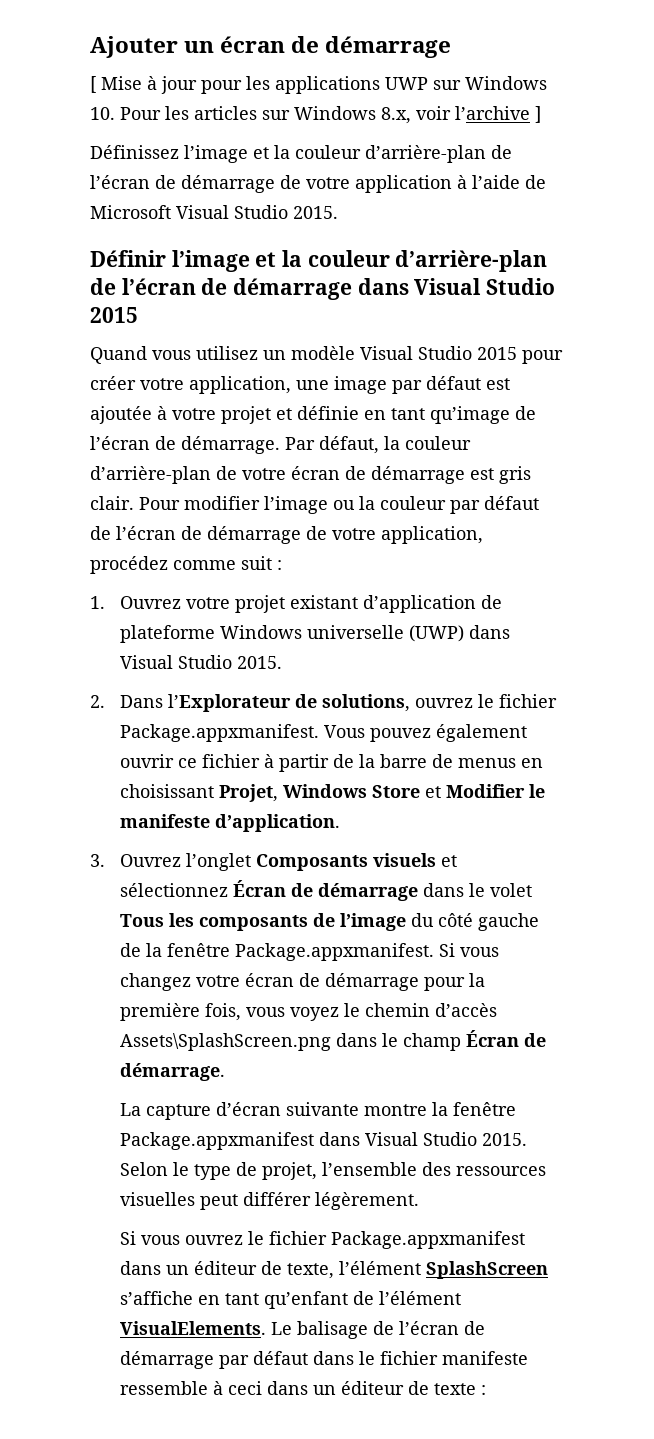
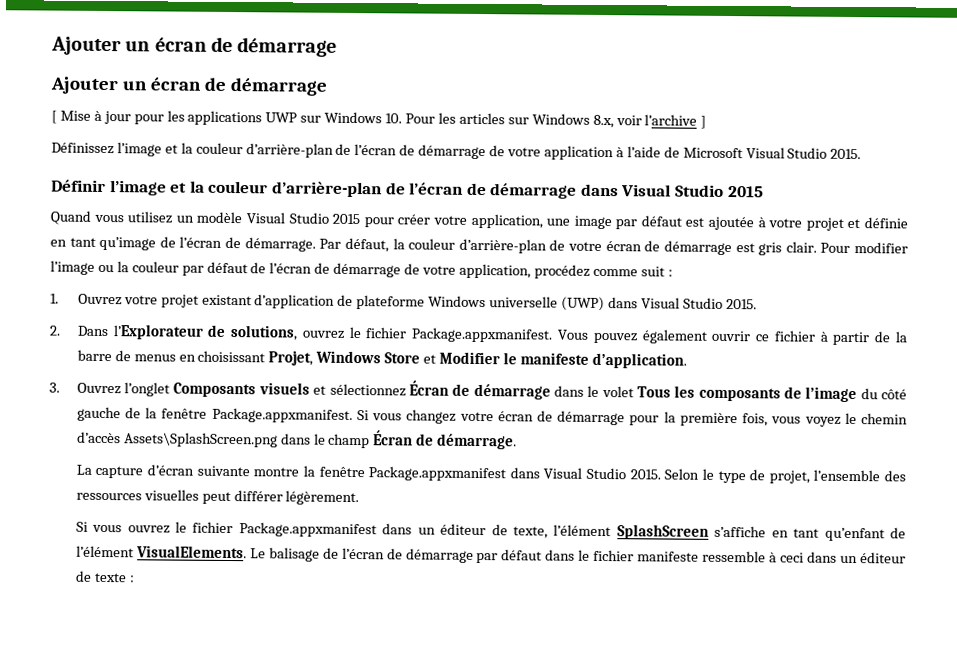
[90,36,452,58] Ajouter un écran de démarrage -> [51,36,338,57] [50,76,328,96] Ajouter un écran de démarrage // Ajouter un écran de démarrage

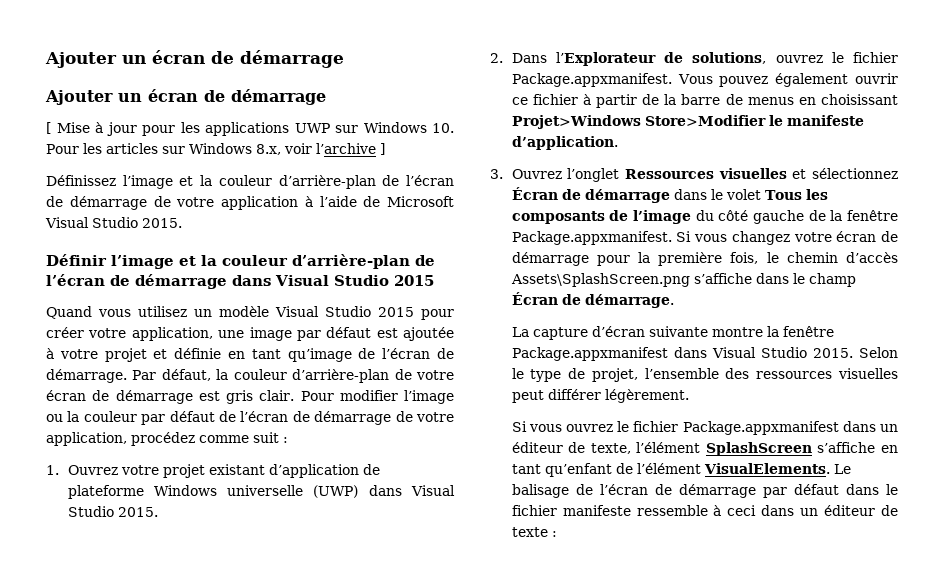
[268,350,501,366] Projet, Windows Store et Modifier -> [511,115,766,129] Projet>Windows Store>Modifier
[173,382,310,398] Composants visuels -> [625,168,787,179] Ressources visuelles
[771,416,841,427] vous voyez -> (759, 258) none
(278, 440) none -> [693,273,752,284] s’affiche

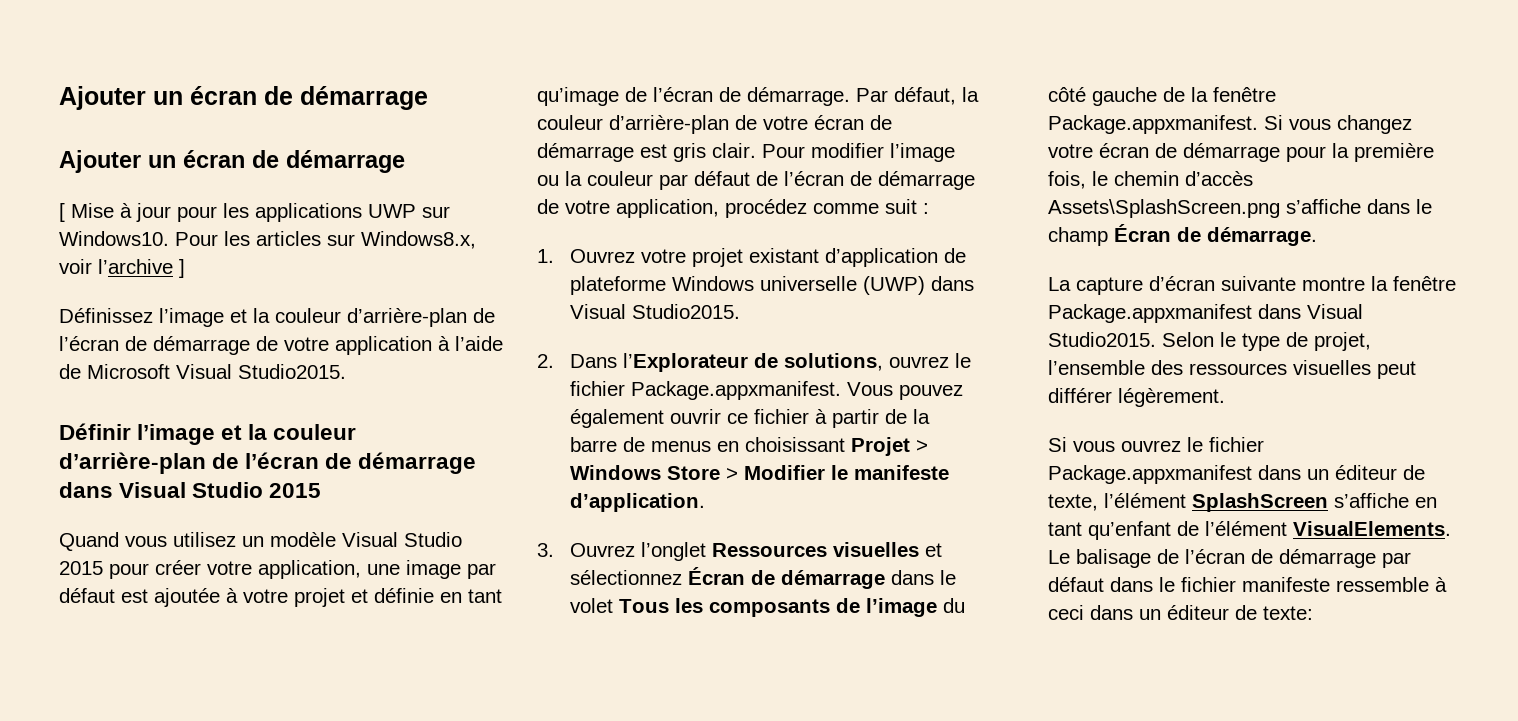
[363,122,454,133] Windows 10. -> [59,231,169,246] Windows10.
[189,143,281,155] Windows 8.x, -> [361,231,476,249] Windows8.x,
[92,217,182,228] Studio 2015. -> [238,364,346,379] Studio2015.
[67,506,158,517] Studio 2015. -> [632,304,741,319] Studio2015.
[511,115,766,129] Projet>Windows Store>Modifier -> [851,437,929,456] [570,465,826,480] Projet > Windows Store > Modifier
[760,347,853,358] Studio 2015. -> [1048,332,1157,347] Studio2015.
[511,527,557,537] texte : -> [1263,606,1314,620] texte:

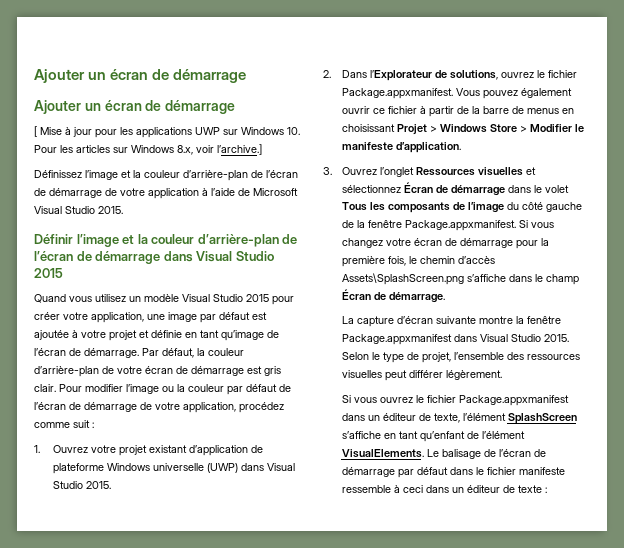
[59,231,169,246] Windows10. -> [241,127,300,135] Windows 10.
[361,231,476,249] [59,259,185,278] Windows8.x, voir l’archive ] -> [131,144,262,155] Windows 8.x, voir l’archive.]
[238,364,346,379] Studio2015. -> [65,206,123,214] Studio 2015.
[632,304,741,319] Studio2015. -> [52,481,111,489] Studio 2015.
[1048,332,1157,347] Studio2015. -> [510,334,569,342] Studio 2015.
[1263,606,1314,620] texte: -> [517,485,547,493] texte :

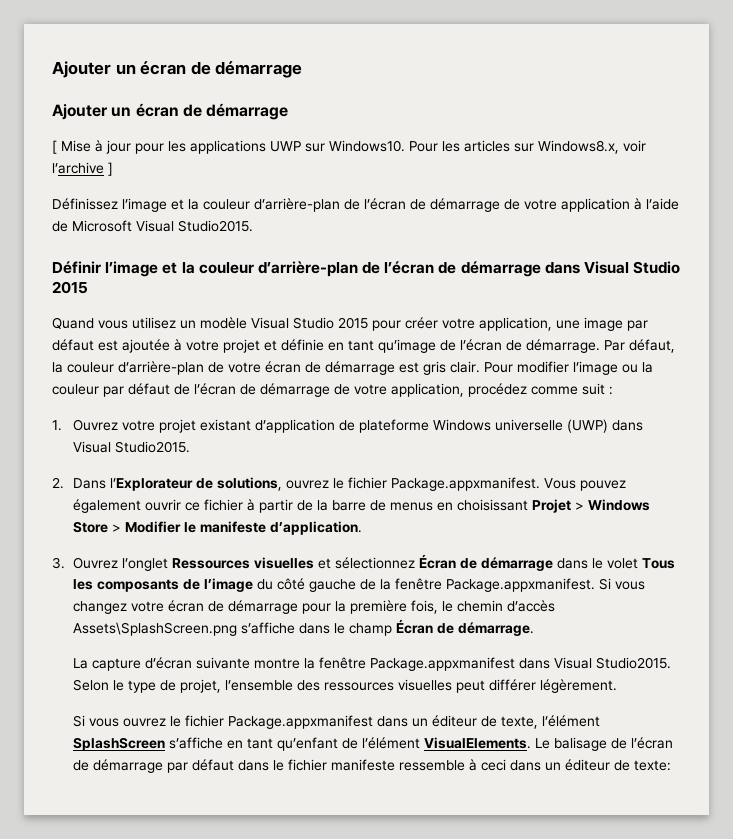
[241,127,300,135] Windows 10. -> [329,140,405,152] Windows10.
[131,144,262,155] Windows 8.x, voir l’archive.] -> [538,140,646,154] [52,162,113,176] Windows8.x, voir l’archive ]
[65,206,123,214] Studio 2015. -> [178,220,253,232] Studio2015.
[52,481,111,489] Studio 2015. -> [114,441,190,453] Studio2015.
[510,334,569,342] Studio 2015. -> [595,657,671,669] Studio2015.
[517,485,547,493] texte : -> [633,760,671,771] texte:

